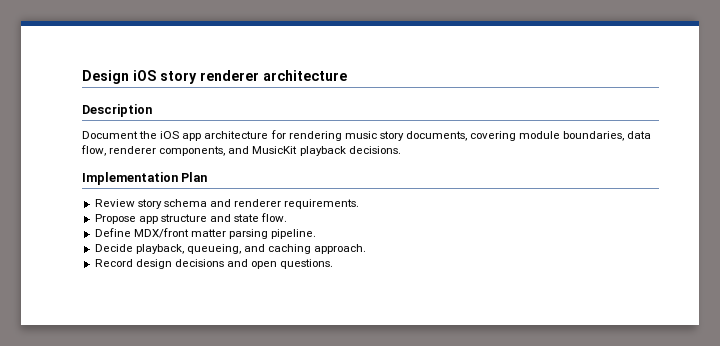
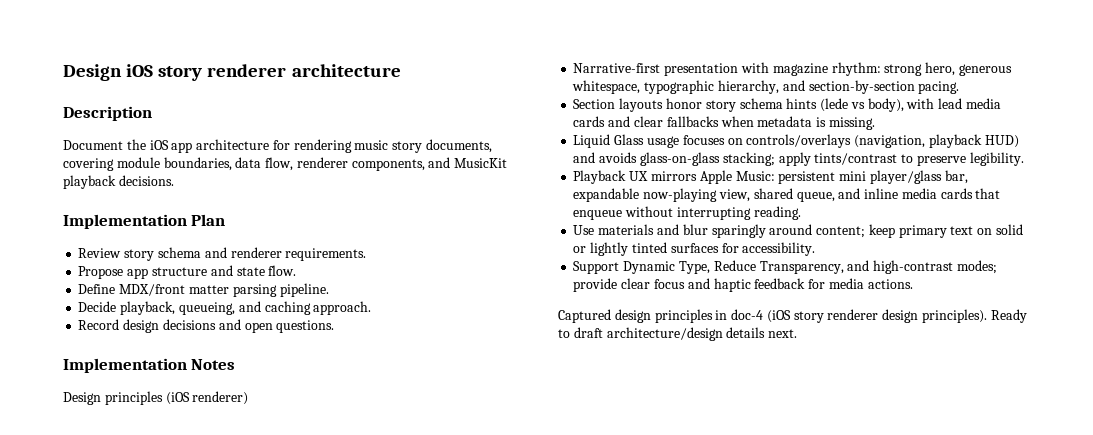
(334, 264) none -> [63,358,236,373] [63,391,249,405] [573,62,1012,76] [572,80,960,94] [573,98,1001,112] [573,116,875,130] [573,134,1019,148] [573,152,1024,166] [573,170,968,184] [573,188,1001,202] [573,206,801,220] [573,224,1023,238] [573,242,816,256] [573,260,997,274] [573,278,913,292] [558,309,1027,323] [558,327,798,341] // Implementation Notes // Design principles (iOS renderer) // Narrative-first presentation with magazine rhythm: strong hero, generous whitespace, typographic hierarchy, and section-by-section pacing. // Section layouts honor story schema hints (lede vs body), with lead media cards and clear fallbacks when metadata is missing. // Liquid Glass usage focuses on controls/overlays (navigation, playback HUD) and avoids glass-on-glass stacking; apply tints/contrast to preserve legibility. // Playback UX mirrors Apple Music: persistent mini player/glass bar, expandable now-playing view, shared queue, and inline media cards that enqueue without interrupting reading. // Use materials and blur sparingly around content; keep primary text on solid or lightly tinted surfaces for accessibility. // Support Dynamic Type, Reduce Transparency, and high-contrast modes; provide clear focus and haptic feedback for media actions. // Captured design principles in doc-4 (iOS story renderer design principles). Ready to draft architecture/design details next.

